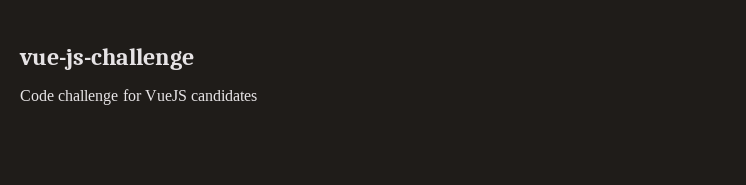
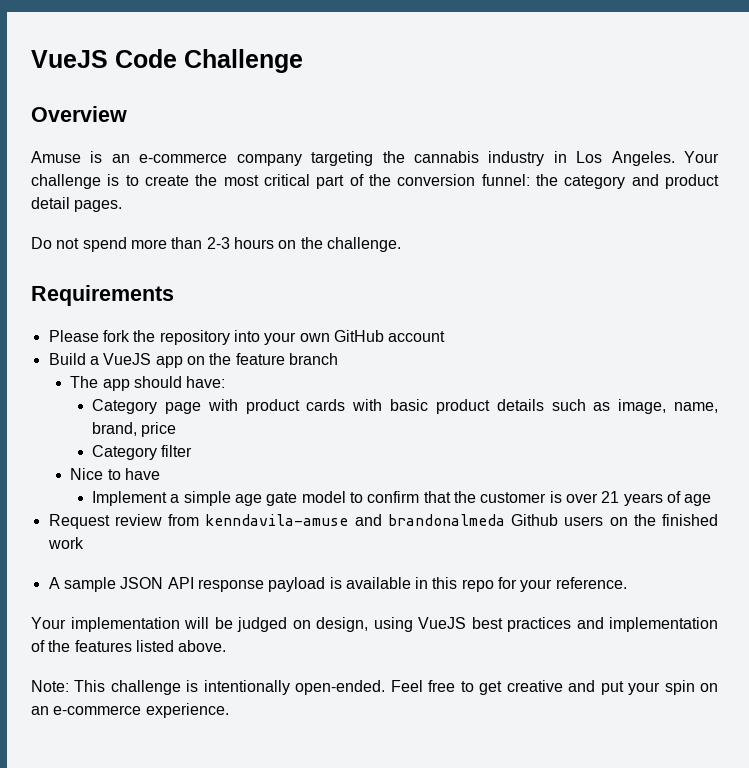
[19,48,194,70] [20,89,258,105] vue-js-challenge // Code challenge for VueJS candidates -> [31,49,303,73] [31,106,127,122] [31,151,719,166] [31,174,720,189] [31,197,123,212] [31,237,401,252] [31,285,174,306] [48,330,446,345] [48,353,338,368] [70,376,226,391] [92,399,718,414] [92,422,177,437] [92,445,193,460] [70,468,160,480] [92,491,712,506] [48,514,718,529] [47,537,84,549] [48,577,627,592] [31,617,718,632] [31,640,227,652] [31,680,719,695] [31,703,229,718] VueJS Code Challenge // Overview // Amuse is an e-commerce company targeting the cannabis industry in Los Angeles. Your challenge is to create the most critical part of the conversion funnel: the category and product detail pages. // Do not spend more than 2-3 hours on the challenge. // Requirements // Please fork the repository into your own GitHub account // Build a VueJS app on the feature branch // The app should have: // Category page with product cards with basic product details such as image, name, brand, price // Category filter // Nice to have // Implement a simple age gate model to confirm that the customer is over 21 years of age // Request review from kenndavila-amuse and brandonalmeda Github users on the finished work // A sample JSON API response payload is available in this repo for your reference. // Your implementation will be judged on design, using VueJS best practices and implementation of the features listed above. // Note: This challenge is intentionally open-ended. Feel free to get creative and put your spin on an e-commerce experience.

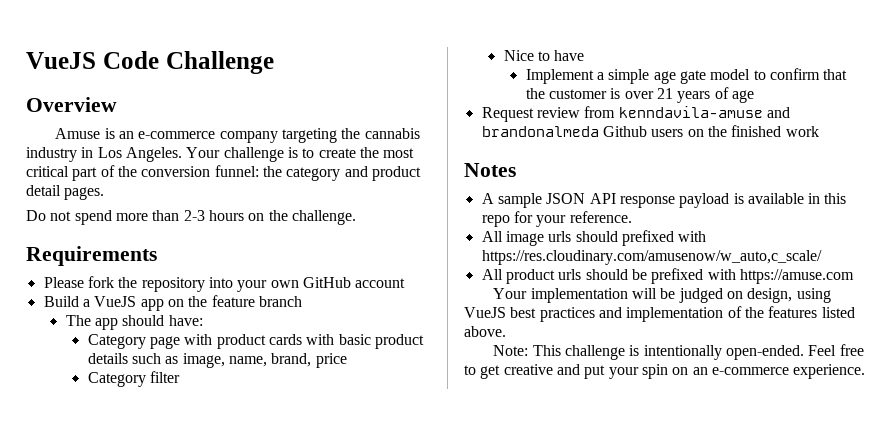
(84, 543) none -> [464,163,516,177] // Notes
(627, 583) none -> [481,230,707,246] [481,250,822,265] [481,268,854,284] // All image urls should prefixed with https://res.cloudinary.com/amusenow/w_auto,c_scale/ // All product urls should be prefixed with https://amuse.com

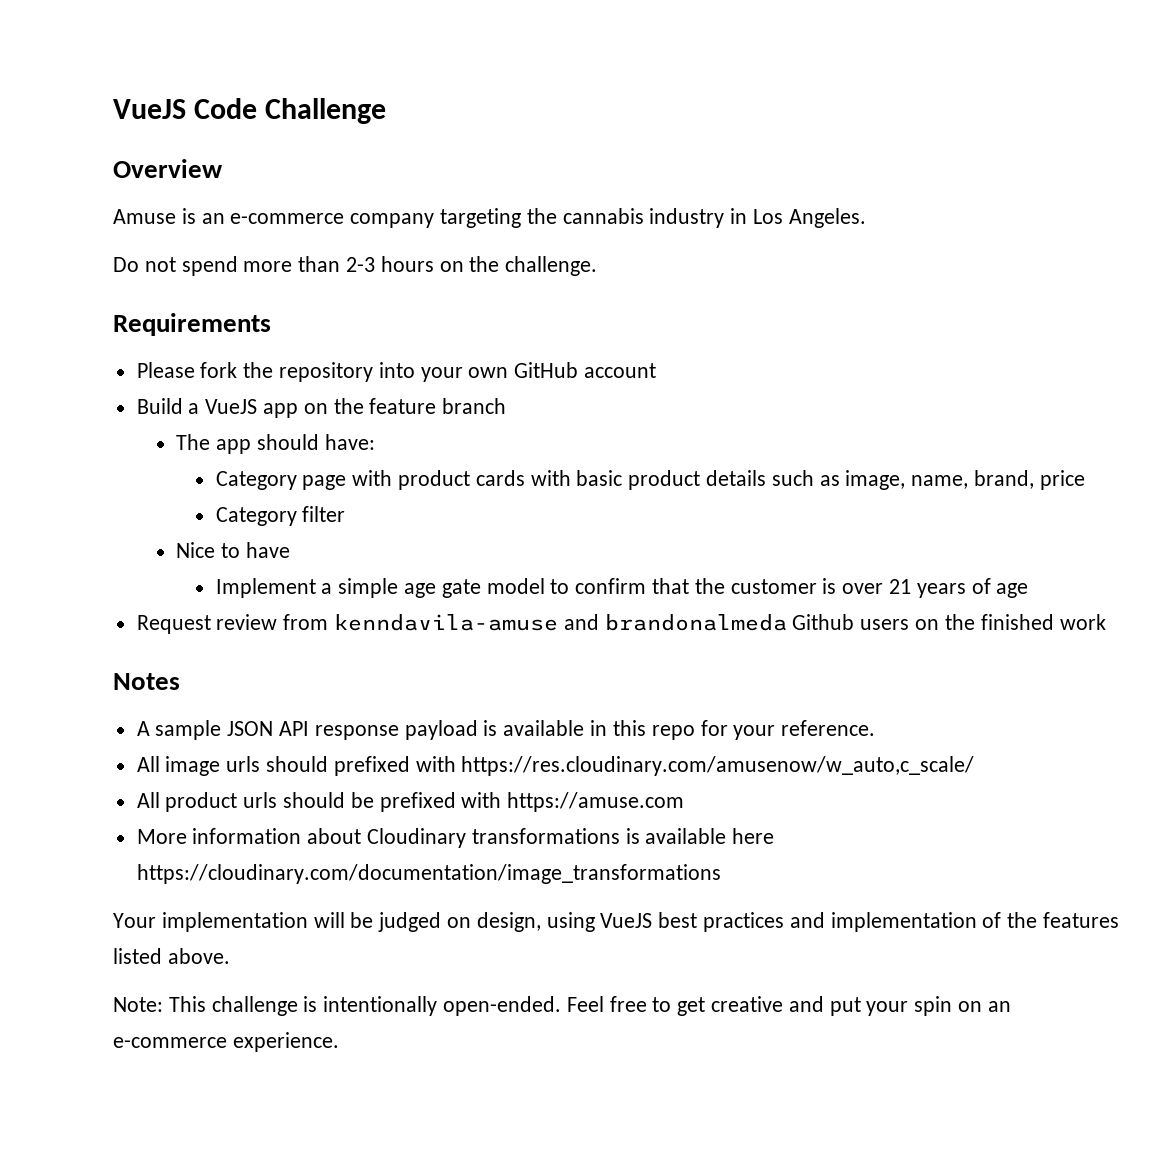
[186,147,415,162] [26,165,421,181] [26,185,105,200] Your challenge is to create the most critical part of the conversion funnel: the category and product detail pages. -> (866, 218) none
(854, 276) none -> [136,828,775,848] [136,864,721,884] // More information about Cloudinary transformations is available here https://cloudinary.com/documentation/image_transformations

